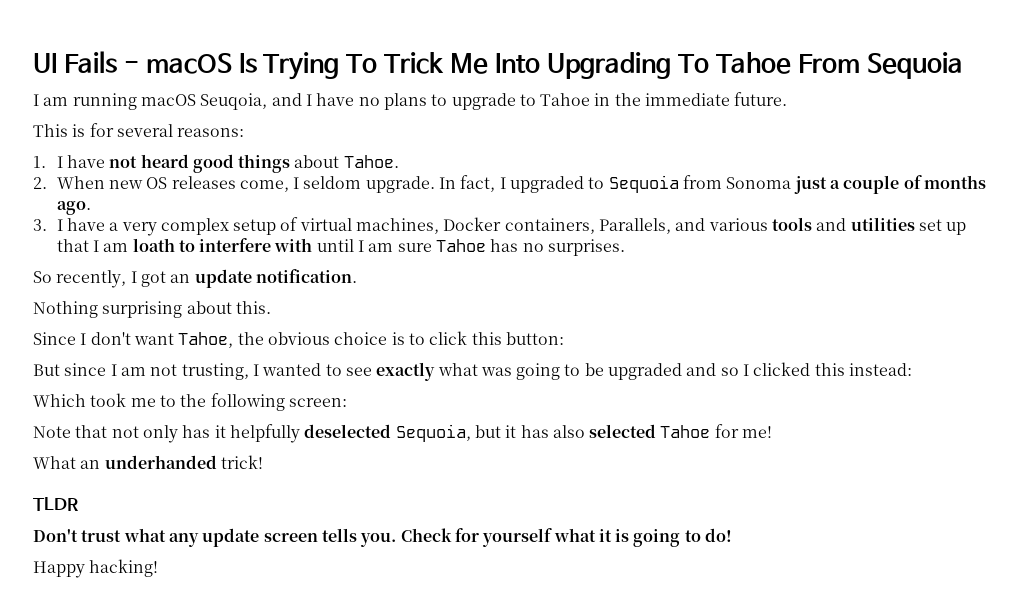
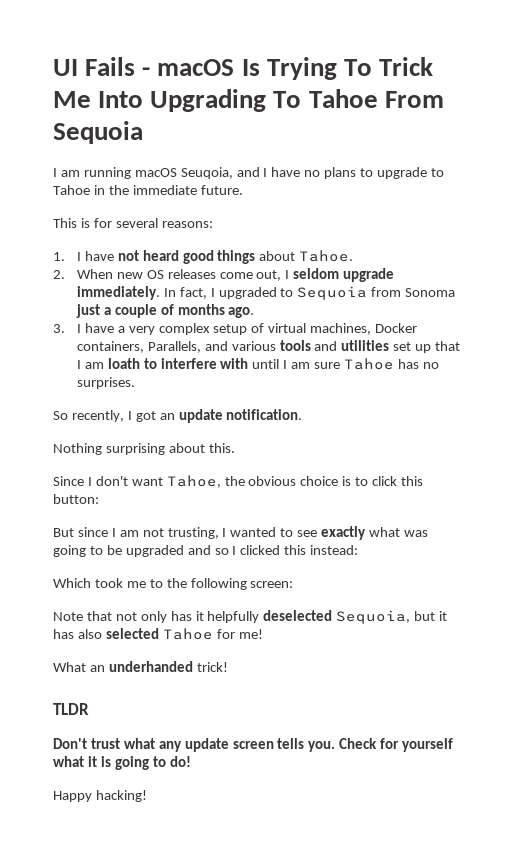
[239,176,435,193] come, I seldom upgrade. -> [219,268,395,282] [76,286,160,300] come out, I seldom upgrade immediately.

